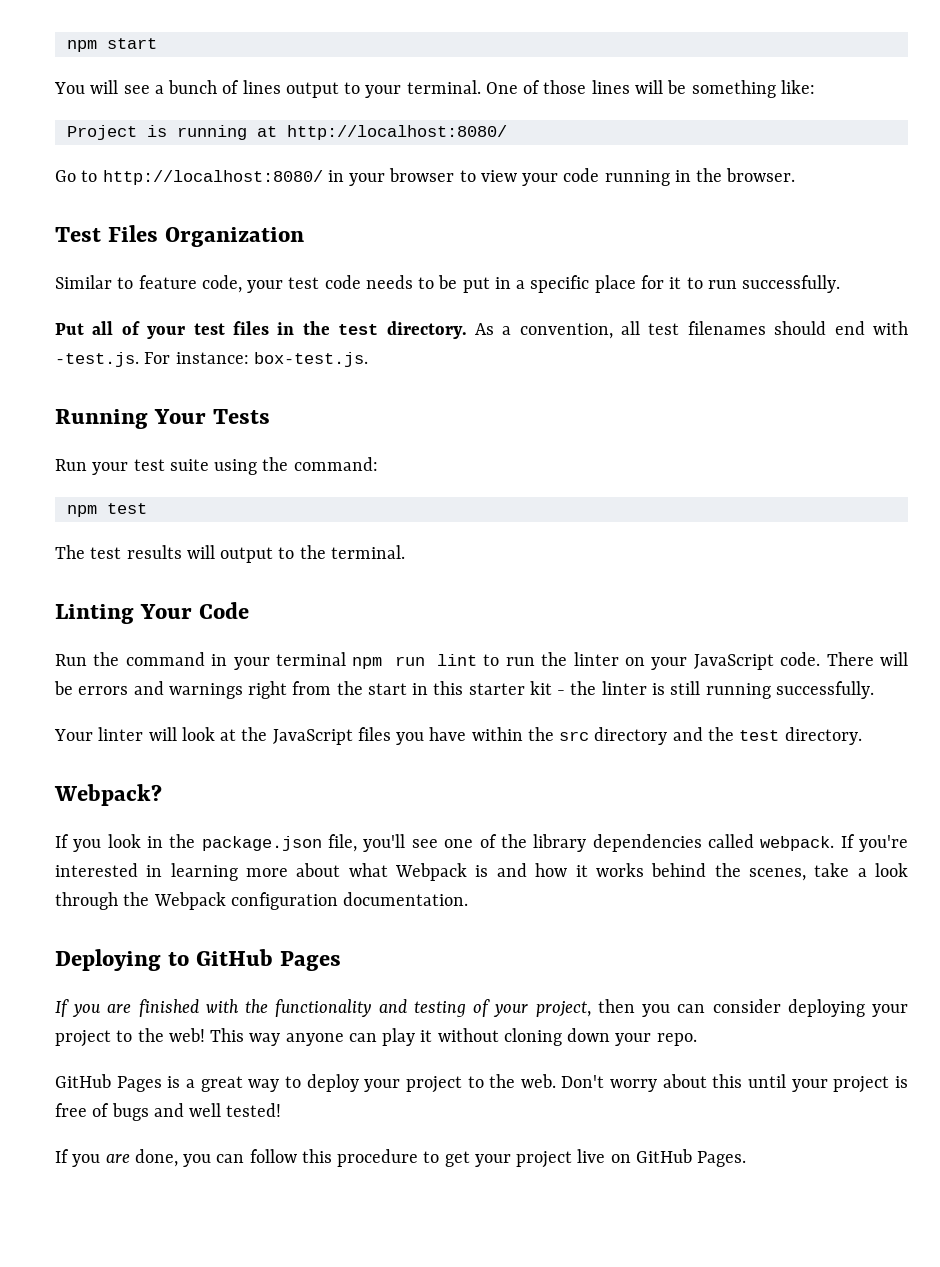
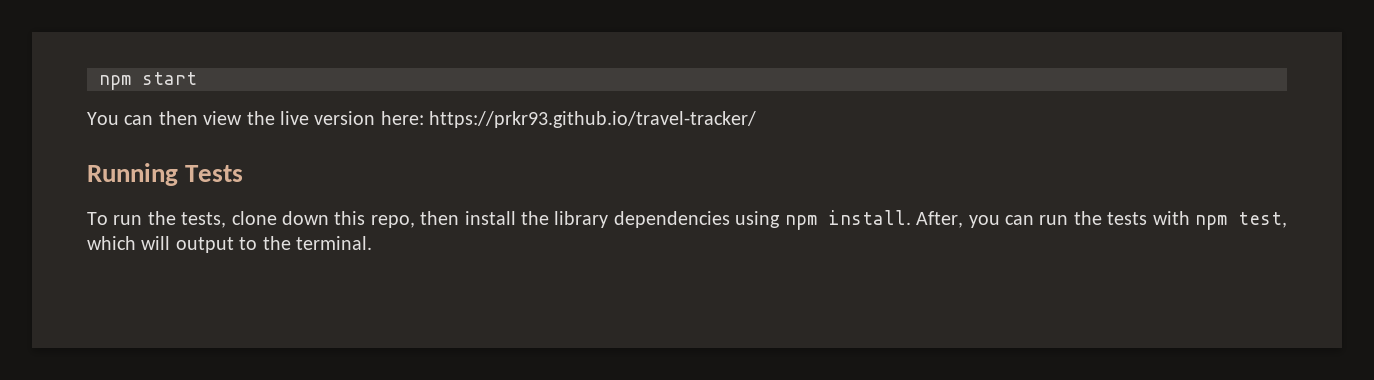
[90,80,815,98] [66,125,507,140] [55,168,796,186] [55,225,305,247] [55,275,841,293] [55,321,909,339] [55,352,368,367] will see a bunch of lines output to your terminal. One of those lines will be something like: // Project is running at http://localhost:8080/ // Go to http://localhost:8080/ in your browser to view your code running in the browser. // Test Files Organization // Similar to feature code, your test code needs to be put in a specific place for it to run successfully. // Put all of your test files in the test directory. As a convention, all test filenames should end with -test.js. For instance: box-test.js. -> [124,111,757,128] can then view the live version here: https://prkr93.github.io/travel-tracker/
[154,409,207,424] Your -> (178, 174) none
[55,457,378,475] [66,503,147,517] [55,545,182,559] Run your test suite using the command: // npm test // The test results -> [87,210,1288,230] [87,236,136,250] To run the tests, clone down this repo, then install the library dependencies using npm install. After, you can run the tests with npm test, which
[55,602,250,624] [55,652,909,670] [54,681,874,699] [54,727,862,745] [54,784,162,806] [55,834,909,852] [55,863,909,881] [55,892,469,910] [55,949,342,971] [55,999,909,1017] [55,1028,697,1047] [55,1074,908,1093] [55,1103,282,1121] [55,1149,747,1168] // Linting Your Code // Run the command in your terminal npm run lint to run the linter on your JavaScript code. There will be errors and warnings right from the start in this starter kit - the linter is still running successfully. // Your linter will look at the JavaScript files you have within the src directory and the test directory. // Webpack? // If you look in the package.json file, you'll see one of the library dependencies called webpack. If you're interested in learning more about what Webpack is and how it works behind the scenes, take a look through the Webpack configuration documentation. // Deploying to GitHub Pages // If you are finished with the functionality and testing of your project, then you can consider deploying your project to the web! This way anyone can play it without cloning down your repo. // GitHub Pages is a great way to deploy your project to the web. Don't worry about this until your project is free of bugs and well tested! // If you are done, you can follow this procedure to get your project live on GitHub Pages. -> (372, 243) none

